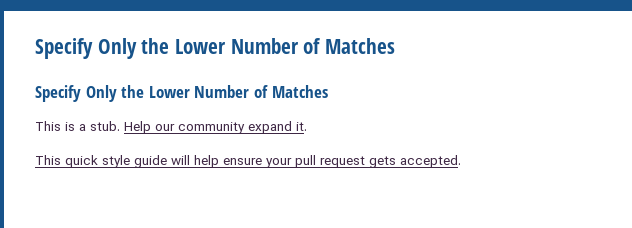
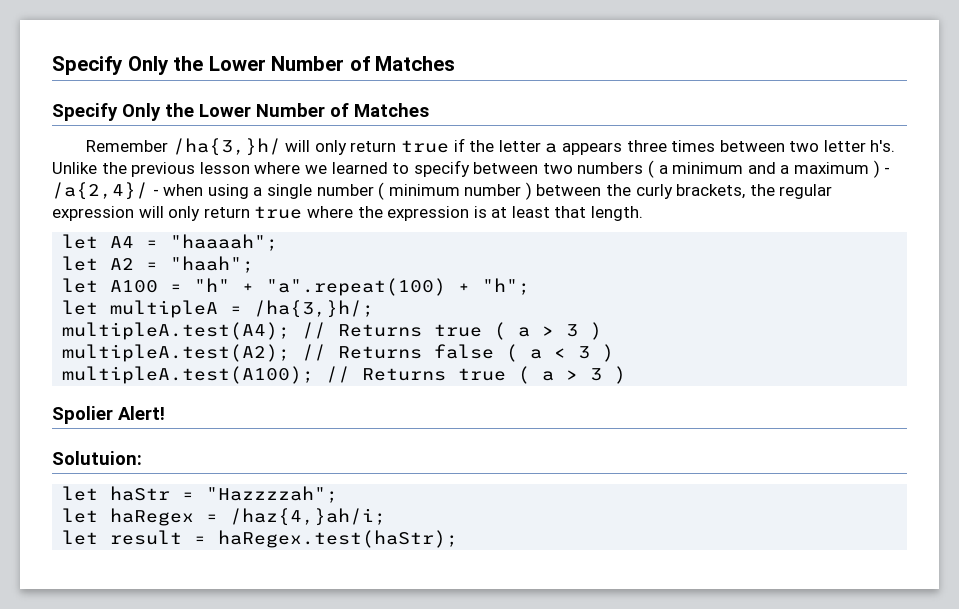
[35,121,307,134] [35,155,461,168] This is a stub. Help our community expand it. // This quick style guide will help ensure your pull request gets accepted. -> [86,138,896,156] [52,160,891,178] [52,182,833,200] [52,206,644,221] [62,234,279,251] [62,256,255,273] [62,278,531,296] [62,300,375,318] [62,322,603,340] [62,344,615,362] [62,366,627,384] [52,406,165,424] [52,451,142,465] [62,486,339,503] [62,508,387,526] [62,530,459,548] Remember /ha{3,}h/ will only return true if the letter a appears three times between two letter h's. Unlike the previous lesson where we learned to specify between two numbers ( a minimum and a maximum ) - /a{2,4}/ - when using a single number ( minimum number ) between the curly brackets, the regular expression will only return true where the expression is at least that length. // let A4 = "haaaah"; // let A2 = "haah"; // let A100 = "h" + "a".repeat(100) + "h"; // let multipleA = /ha{3,}h/; // multipleA.test(A4); // Returns true ( a > 3 ) // multipleA.test(A2); // Returns false ( a < 3 ) // multipleA.test(A100); // Returns true ( a > 3 ) // Spolier Alert! // Solutuion: // let haStr = "Hazzzzah"; // let haRegex = /haz{4,}ah/i; // let result = haRegex.test(haStr);

